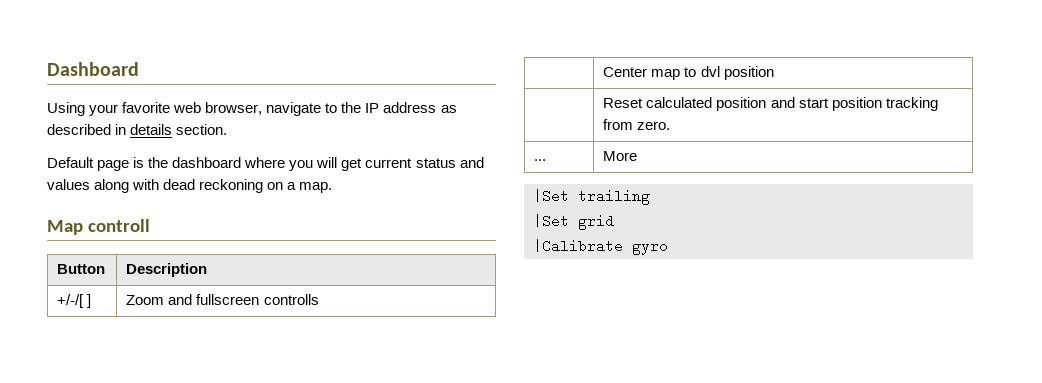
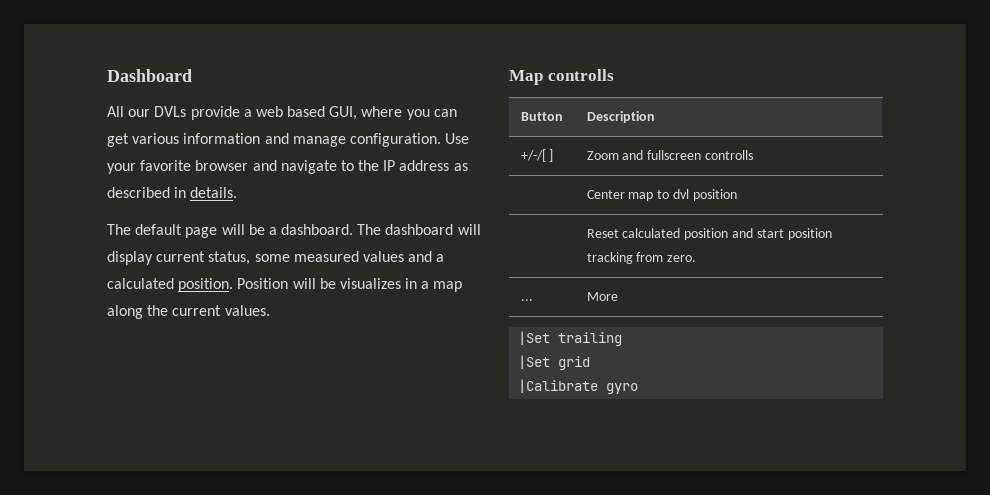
[47,102,263,116] Using your favorite web browser, -> [107,106,457,120] [107,133,470,147] [107,160,277,174] All our DVLs provide a web based GUI, where you can get various information and manage configuration. Use your favorite browser and
[130,124,228,135] [47,157,484,171] [47,179,333,193] details section. // Default page is the dashboard where you will get current status and values along with dead reckoning on a map. -> [190,187,238,198] [107,224,481,238] [107,251,445,265] [107,278,463,292] [107,305,270,319] details. // The default page will be a dashboard. The dashboard will display current status, some measured values and a calculated position. Position will be visualizes in a map along the current values.
[87,219,150,232] controll -> [547,69,614,81] controlls

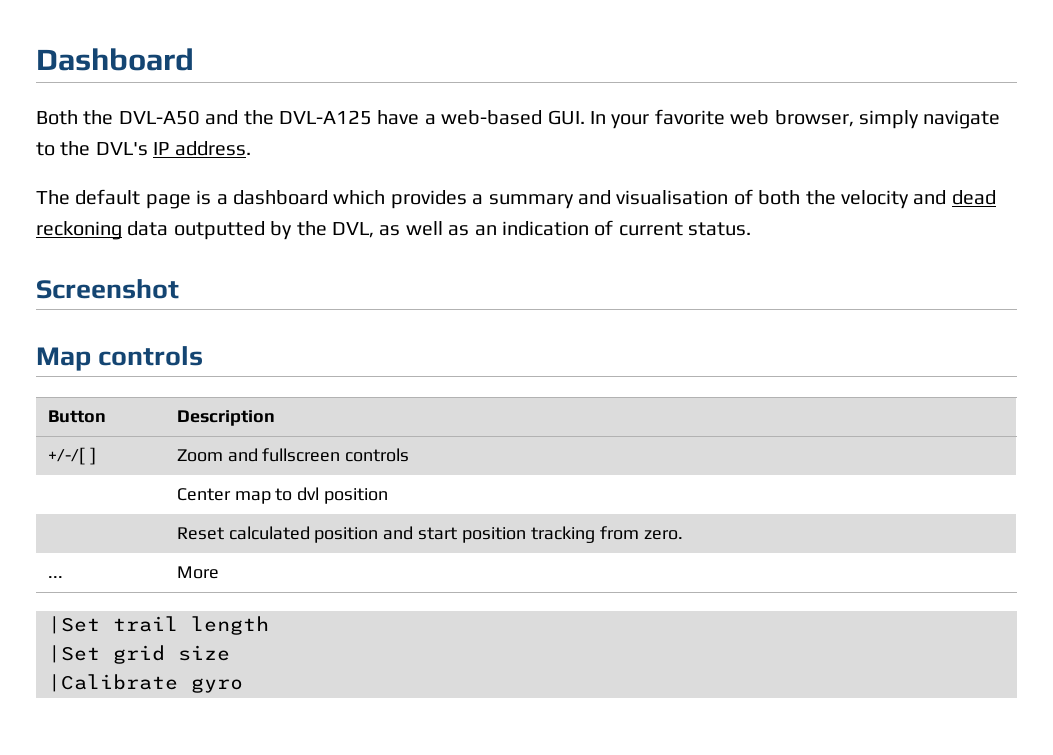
[107,106,457,120] [107,133,470,147] [107,160,468,174] [107,187,238,198] [107,224,481,238] [107,251,445,265] [107,278,463,292] [107,305,270,319] All our DVLs provide a web based GUI, where you can get various information and manage configuration. Use your favorite browser and navigate to the IP address as described in details. // The default page will be a dashboard. The dashboard will display current status, some measured values and a calculated position. Position will be visualizes in a map along the current values. -> [36,109,1001,129] [36,141,251,156] [36,189,996,209] [36,220,752,240] [36,279,179,299] Both the DVL-A50 and the DVL-A125 have a web-based GUI. In your favorite web browser, simply navigate to the DVL's IP address. // The default page is a dashboard which provides a summary and visualisation of both the velocity and dead reckoning data outputted by the DVL, as well as an indication of current status. // Screenshot
[547,69,614,81] controlls -> [98,346,204,366] controls
[705,150,754,160] controlls -> [345,448,410,462] controls
[558,332,623,346] trailing -> [113,616,269,635] trail length
(591, 363) none -> [178,645,230,661] size

